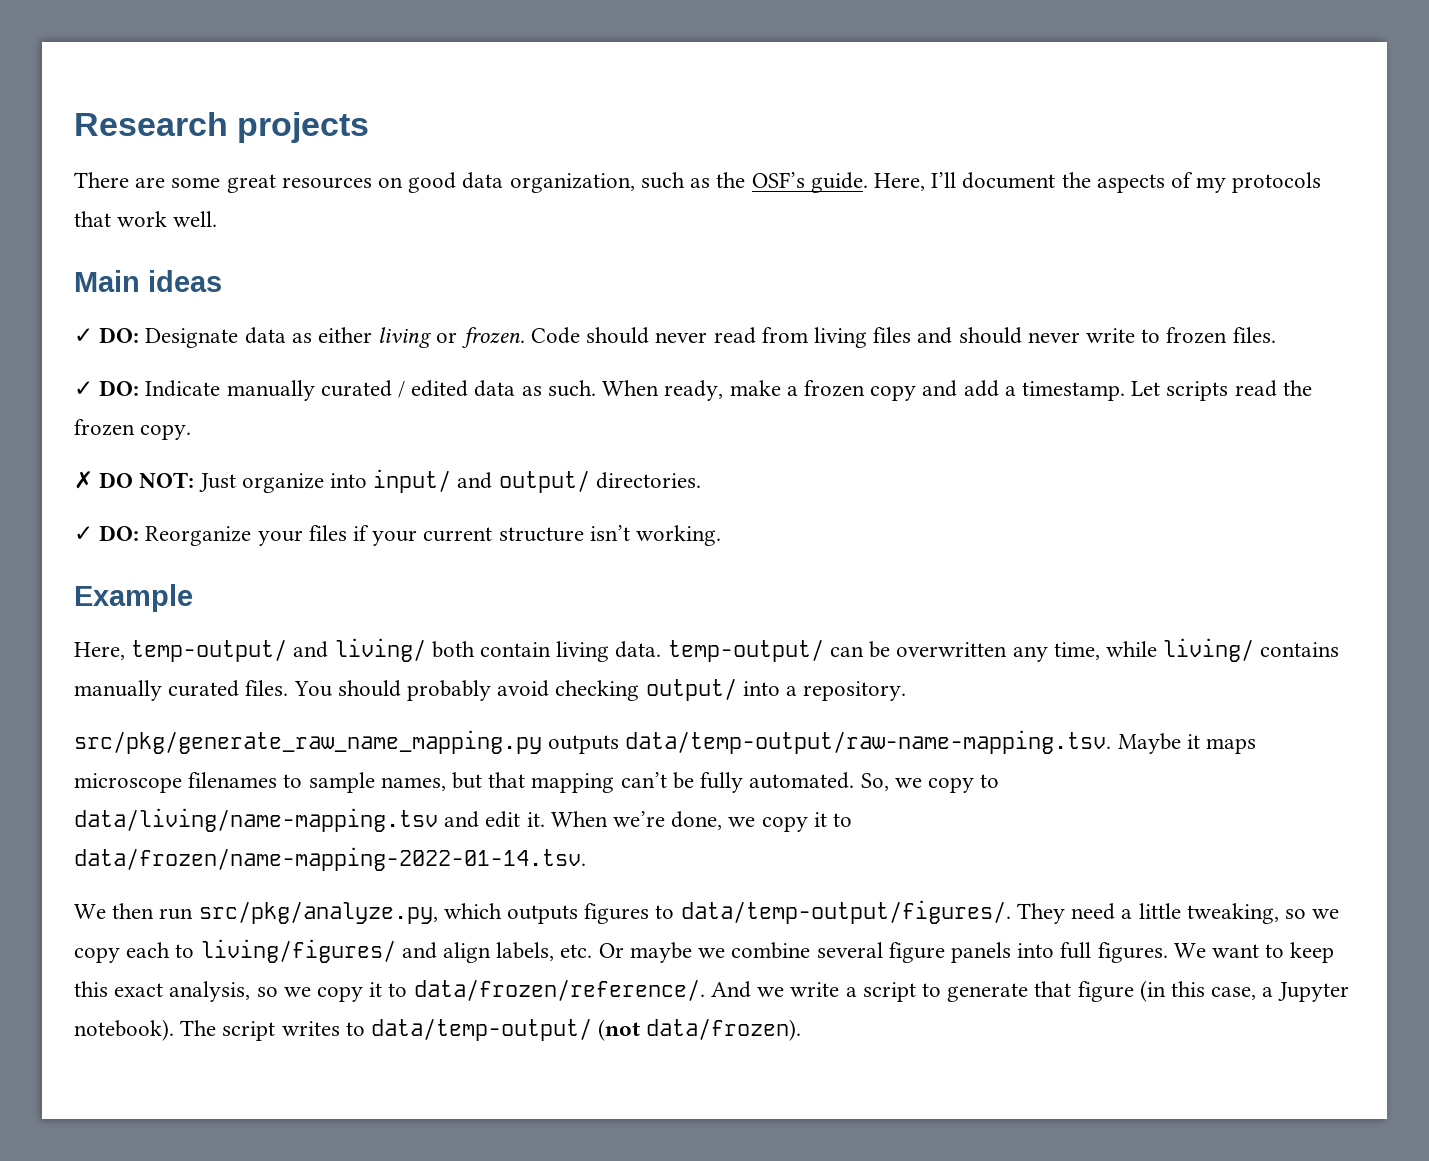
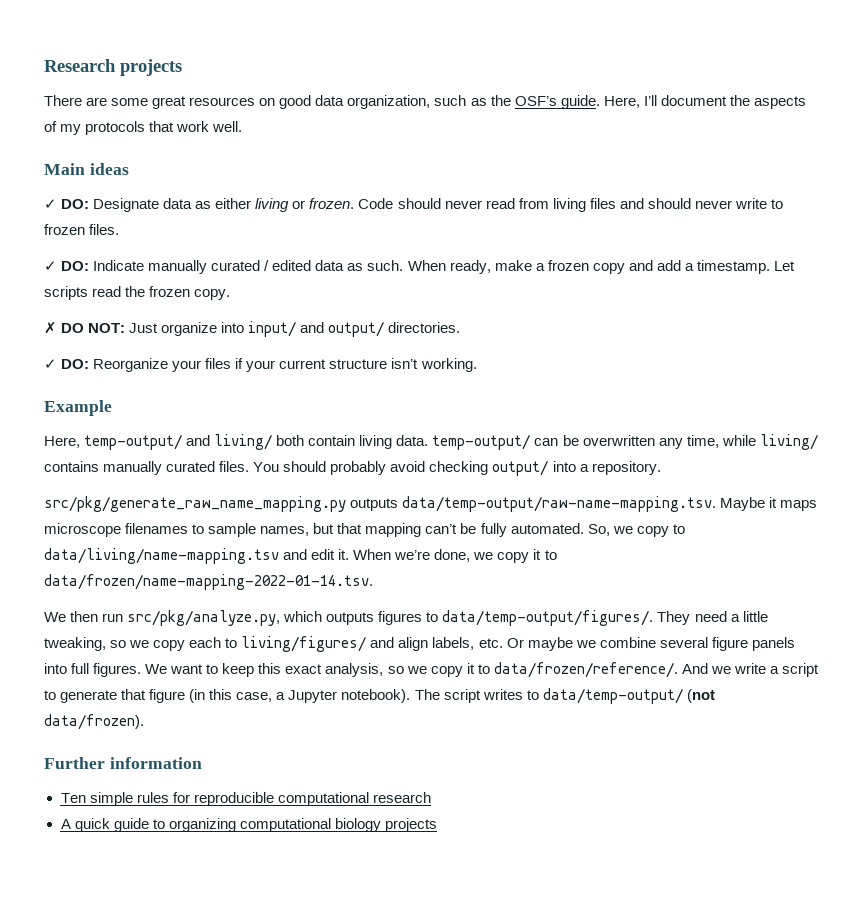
(802, 1029) none -> [44,757,202,769] [60,792,431,806] [60,818,437,832] // Further information // Ten simple rules for reproducible computational research // A quick guide to organizing computational biology projects

